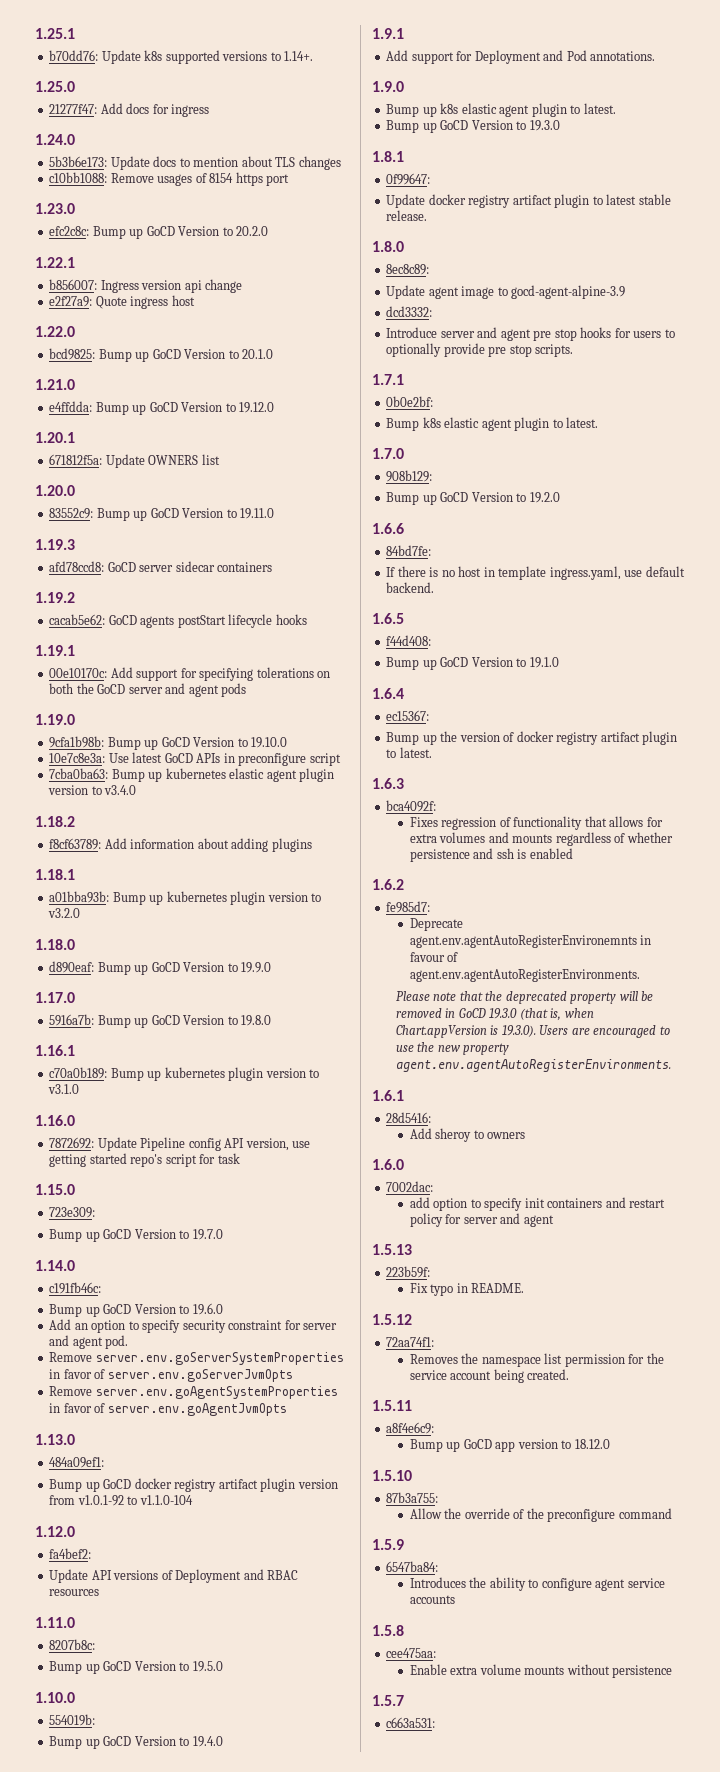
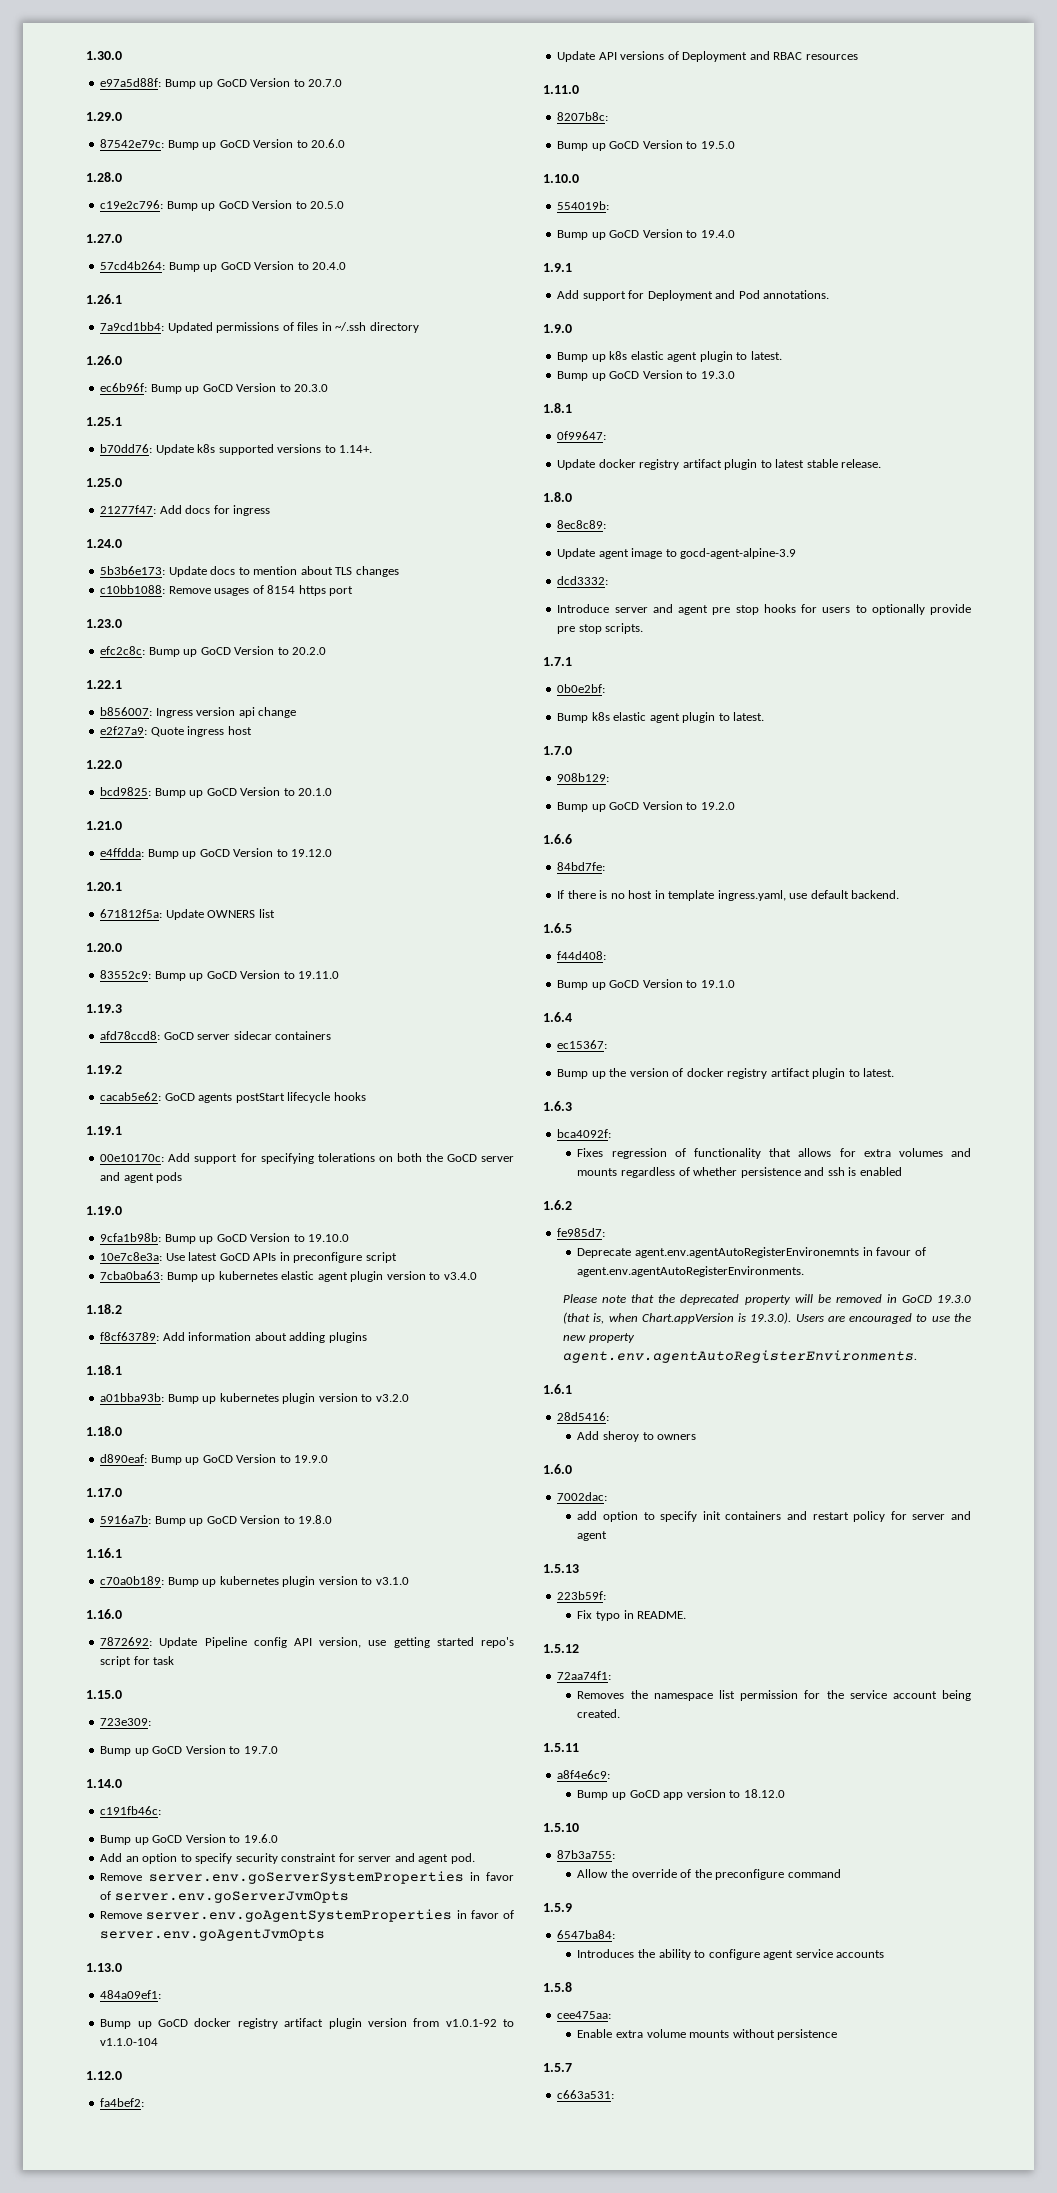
(35, 33) none -> [86,51,122,60] [100,78,343,89] [86,112,122,121] [100,139,346,150] [86,172,122,182] [100,200,345,211] [86,234,122,243] [100,261,347,272] [86,294,122,304] [100,322,419,333] [86,355,122,365] [100,383,329,394] 1.30.0 // e97a5d88f: Bump up GoCD Version to 20.7.0 // 1.29.0 // 87542e79c: Bump up GoCD Version to 20.6.0 // 1.28.0 // c19e2c796: Bump up GoCD Version to 20.5.0 // 1.27.0 // 57cd4b264: Bump up GoCD Version to 20.4.0 // 1.26.1 // 7a9cd1bb4: Updated permissions of files in ~/.ssh directory // 1.26.0 // ec6b96f: Bump up GoCD Version to 20.3.0 //

